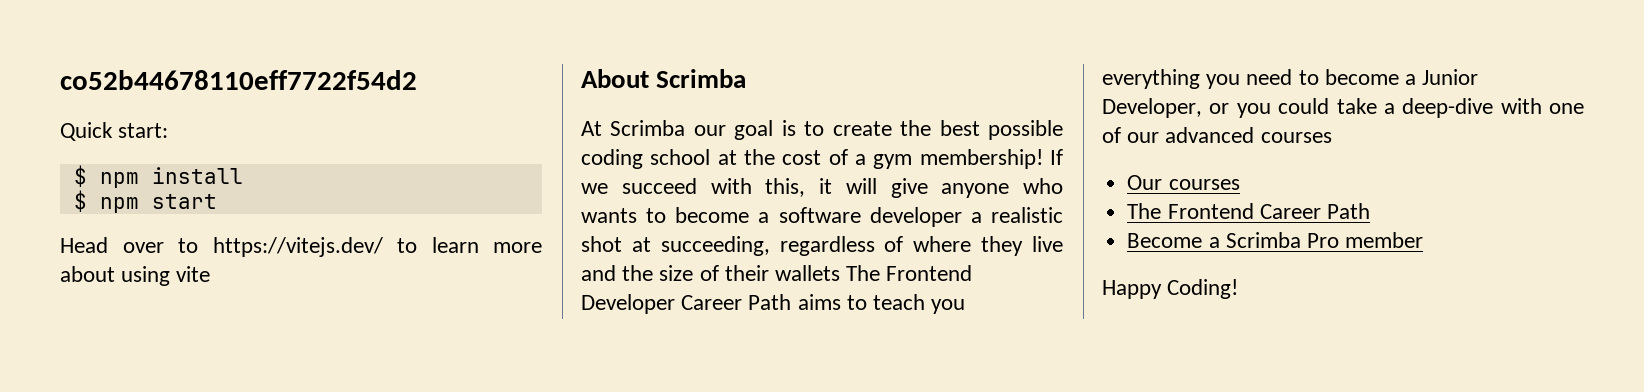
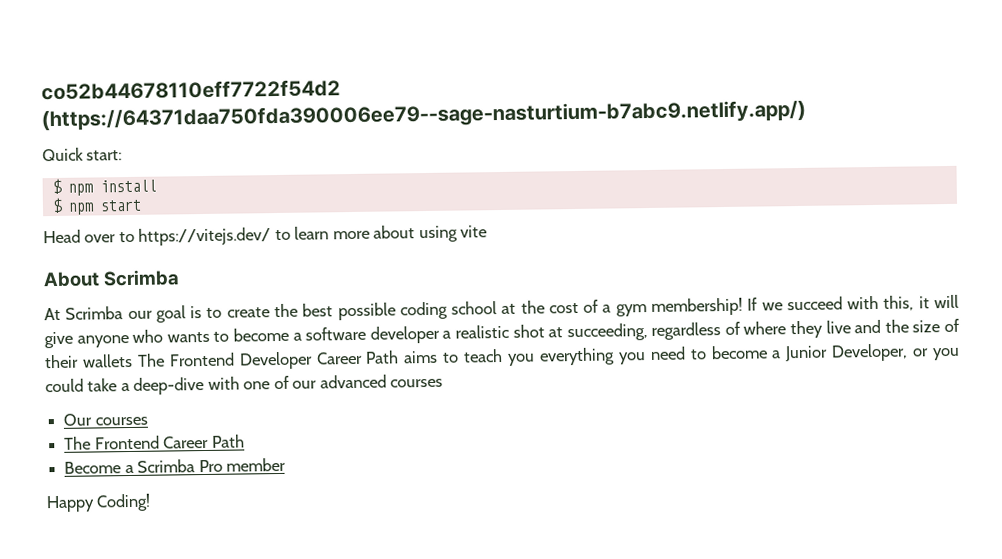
(417, 80) none -> [41,99,806,132] (https://64371daa750fda390006ee79--sage-nasturtium-b7abc9.netlify.app/)

